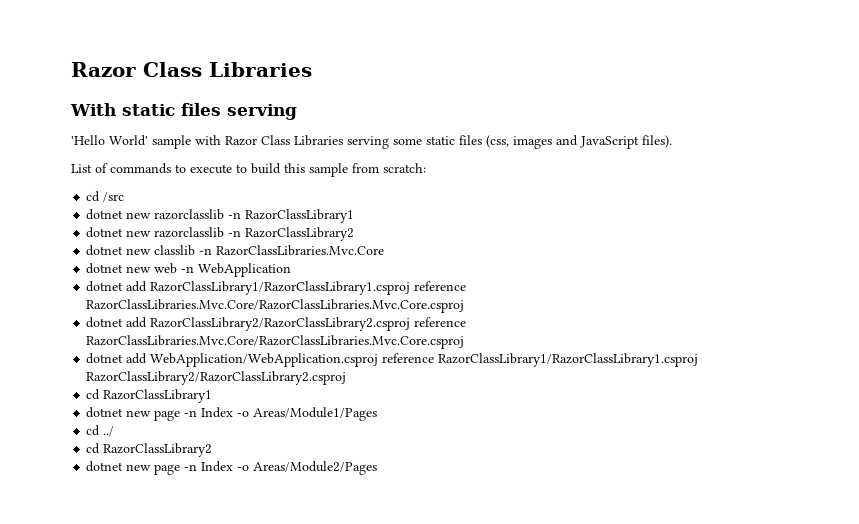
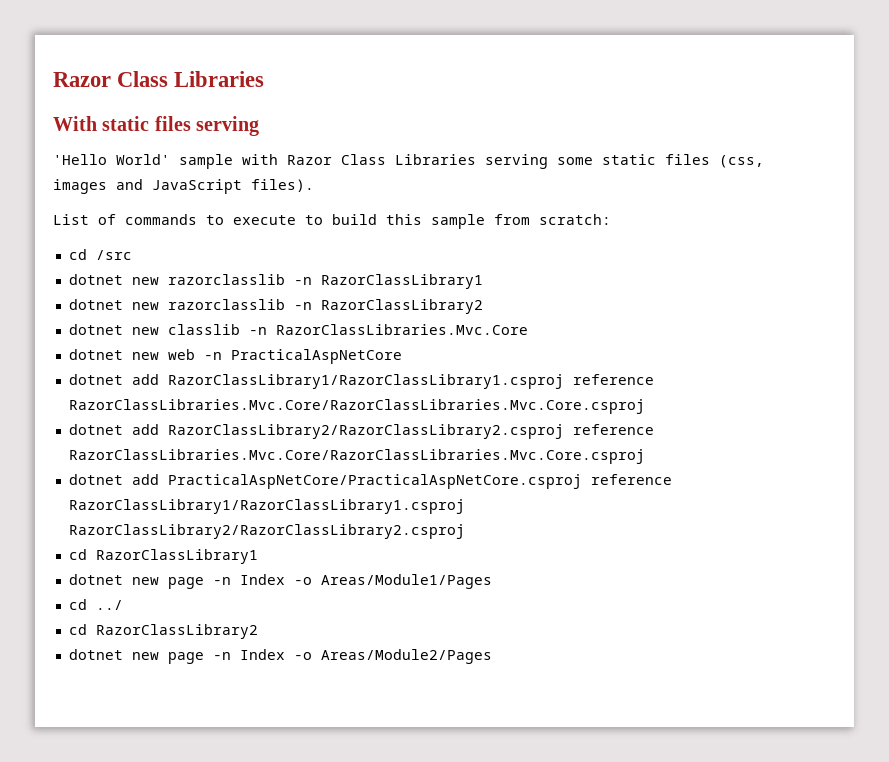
[198,263,292,277] WebApplication -> [230,349,402,364] PracticalAspNetCore
[150,353,379,367] WebApplication/WebApplication.csproj -> [167,474,582,489] PracticalAspNetCore/PracticalAspNetCore.csproj

